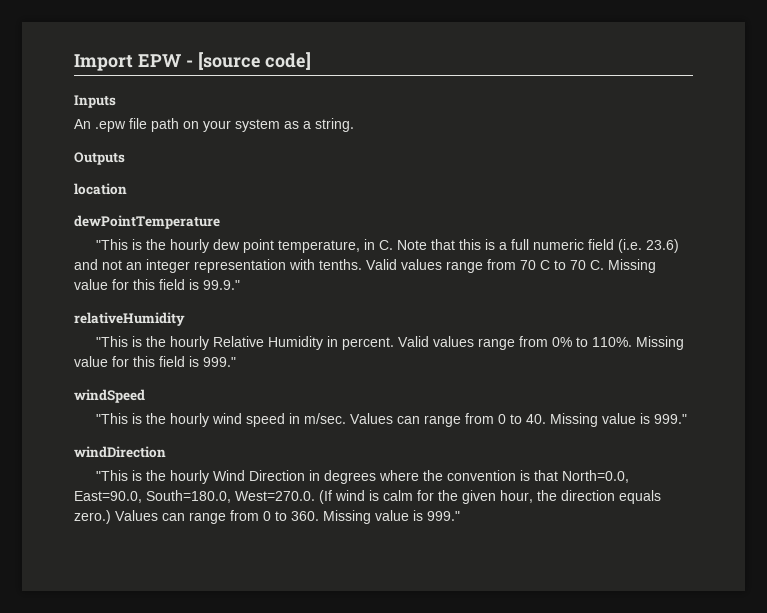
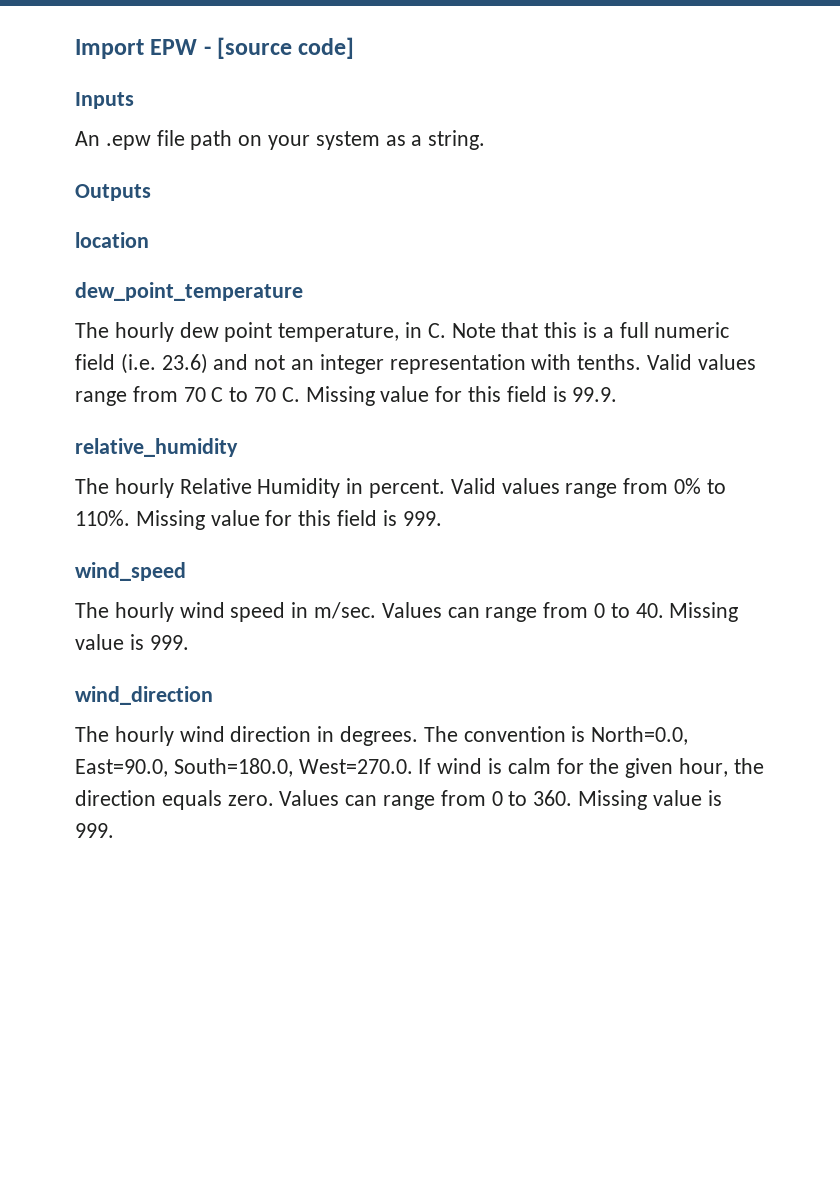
[74,215,220,229] [96,239,167,250] dewPointTemperature // "This is the -> [75,282,303,301] [75,322,109,338] dew_point_temperature // The
[203,280,240,290] [74,312,185,326] [96,336,167,347] 99.9." // relativeHumidity // "This is the -> [572,387,618,402] [75,438,238,457] [75,478,109,494] 99.9. // relative_humidity // The
[203,357,236,367] [74,389,145,403] [96,413,167,424] 999." // windSpeed // "This is the -> [402,511,442,526] [75,562,186,581] [75,602,109,618] 999. // wind_speed // The
[654,414,688,424] [74,446,166,458] [96,470,444,484] 999." // windDirection // "This is the hourly Wind Direction in degrees where the -> [149,635,189,650] [75,686,213,705] [75,726,458,746] 999. // wind_direction // The hourly wind direction in degrees. The
[534,470,559,481] that -> (586, 734) none
[319,490,332,504] (If -> [418,758,432,774] If
[74,510,111,524] zero.) -> [227,795,274,806] zero.
[427,511,460,521] 999." -> [75,823,114,838] 999.

